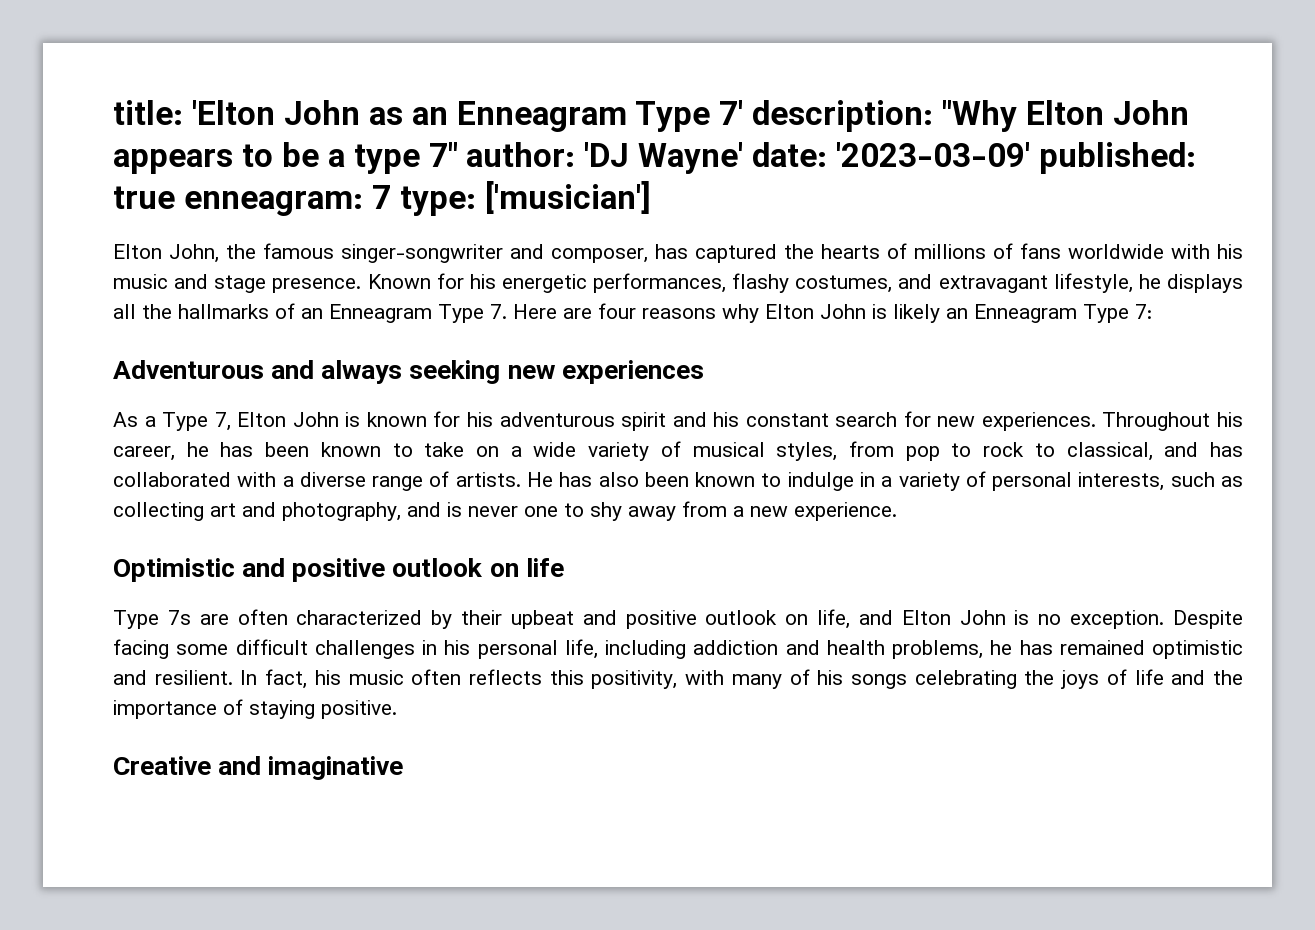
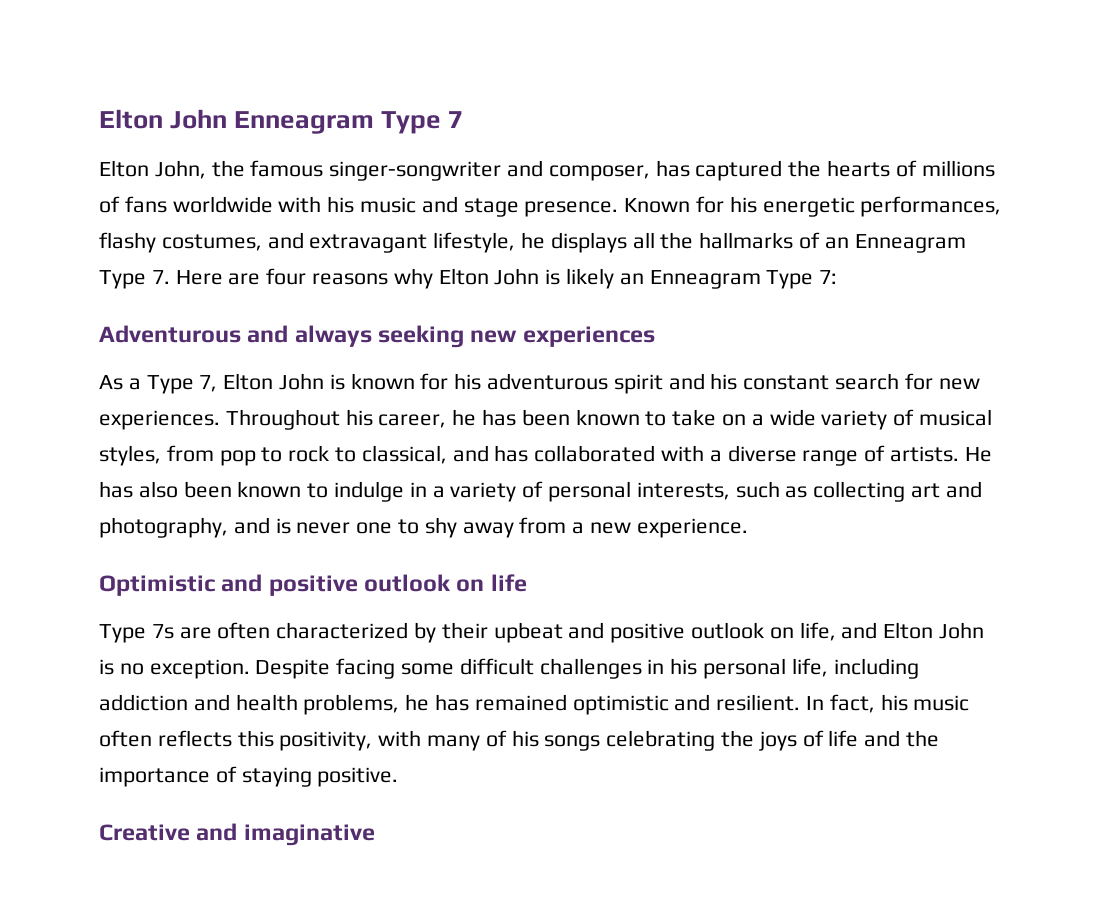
[113,100,1190,132] [113,142,1197,174] [113,186,363,216] title: 'Elton John as an Enneagram Type 7' description: "Why Elton John appears to be a type 7" author: 'DJ Wayne' date: '2023-03-09' published: true enneagram: -> [99,109,442,134] Elton John Enneagram Type
[399,181,651,216] type: ['musician'] -> (464, 119) none

